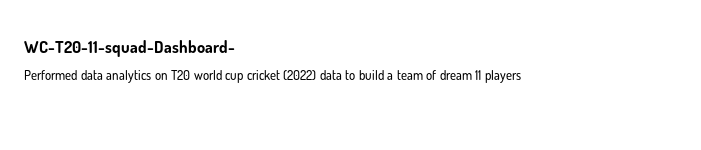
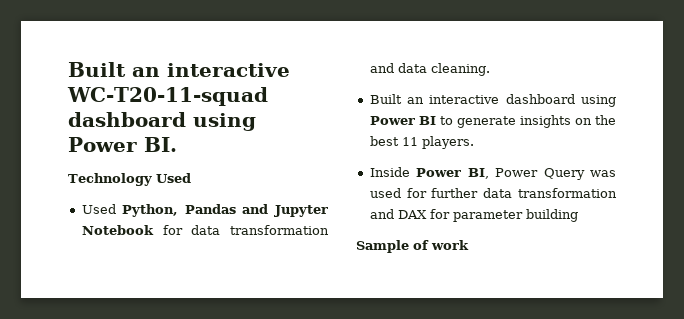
[24,40,235,57] [24,70,521,83] WC-T20-11-squad-Dashboard- // Performed data analytics on T20 world cup cricket (2022) data to build a team of dream 11 players -> [68,62,290,77] [67,87,268,106] [68,112,256,131] [68,137,177,152] [68,173,191,186] [81,204,328,217] [81,225,329,235] [369,63,490,76] [369,94,616,107] [369,115,616,128] [369,136,474,149] [369,167,616,180] [369,188,617,198] [369,209,578,222] [356,240,469,253] Built an interactive WC-T20-11-squad dashboard using Power BI. // Technology Used // Used Python, Pandas and Jupyter Notebook for data transformation and data cleaning. // Built an interactive dashboard using Power BI to generate insights on the best 11 players. // Inside Power BI, Power Query was used for further data transformation and DAX for parameter building // Sample of work

